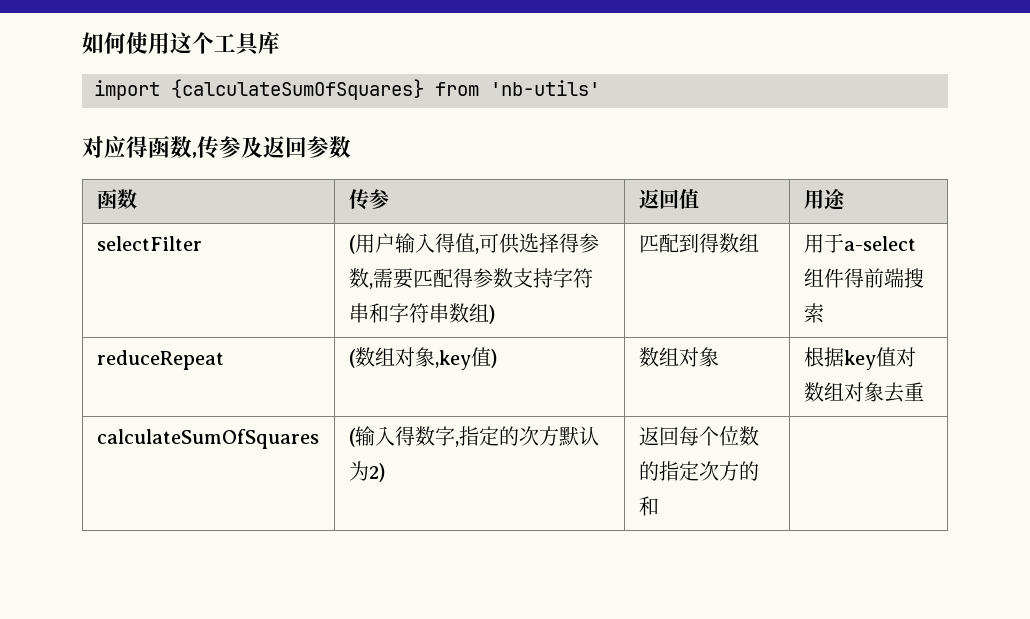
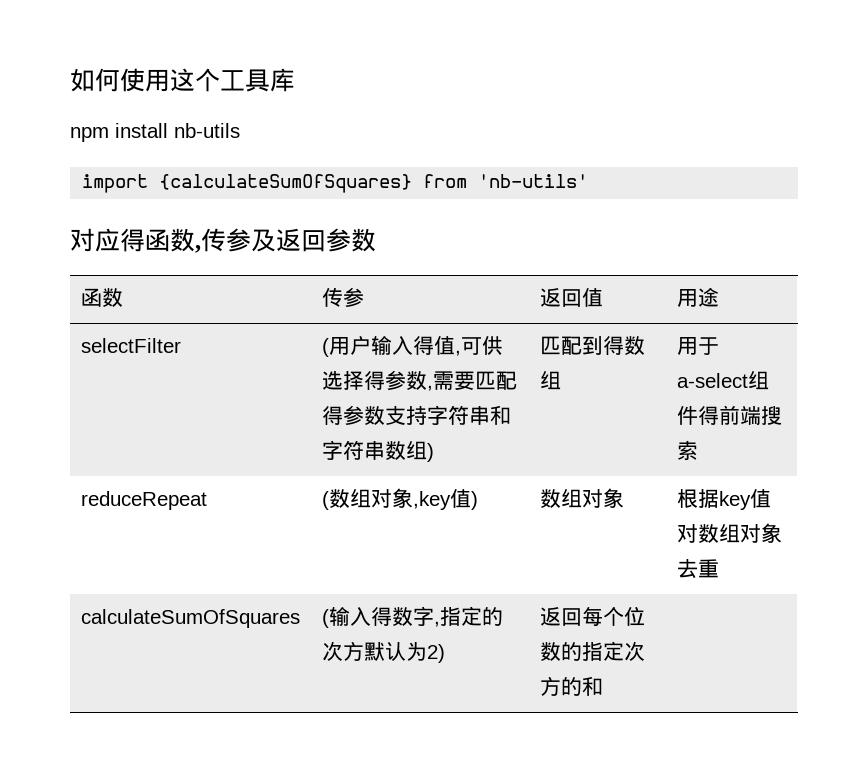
(280, 42) none -> [70,123,240,142] // npm install nb-utils

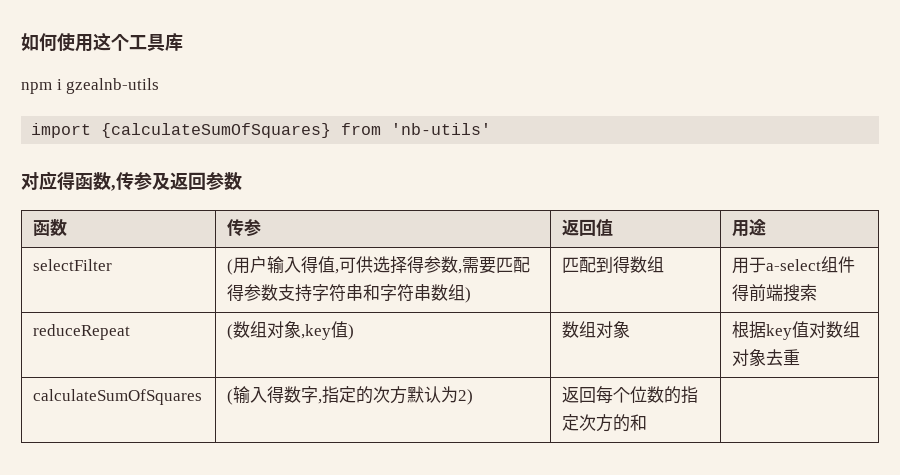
[115,123,240,138] install nb-utils -> [56,78,160,94] i gzealnb-utils

